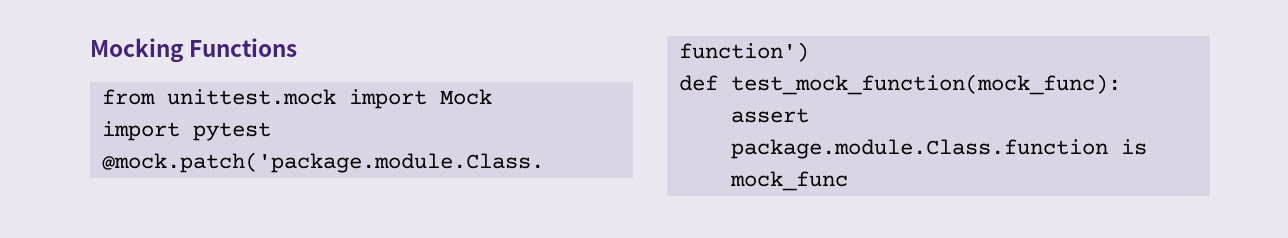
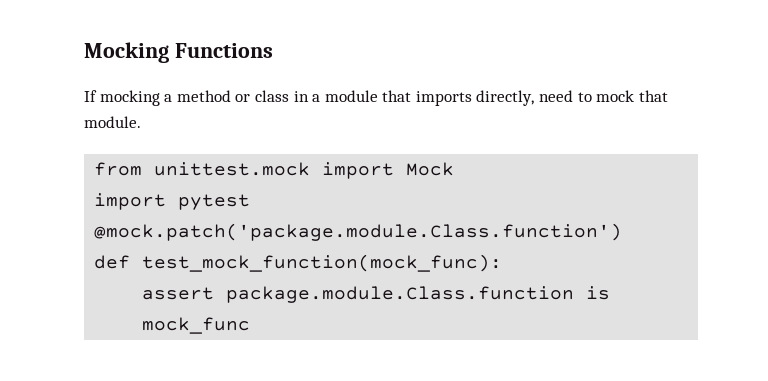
(298, 47) none -> [84,90,668,106] [84,116,141,128] // If mocking a method or class in a module that imports directly, need to mock that module.

